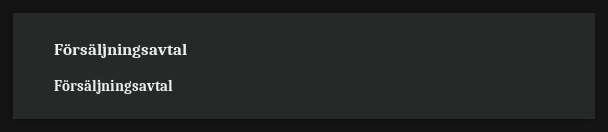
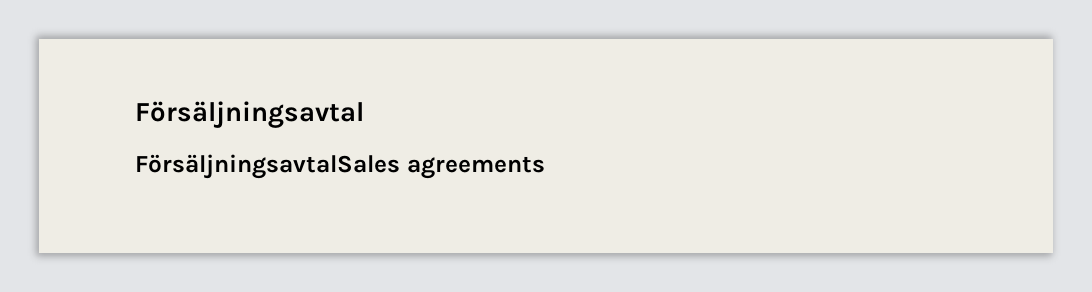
[54,79,173,94] Försäljningsavtal -> [135,154,545,179] FörsäljningsavtalSales agreements

